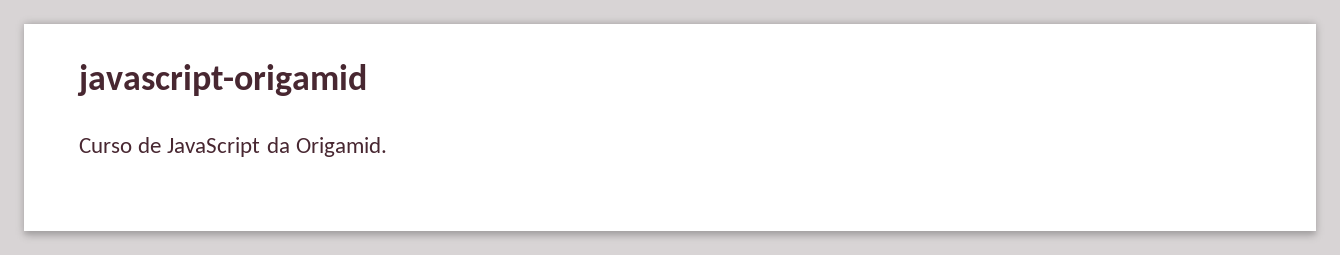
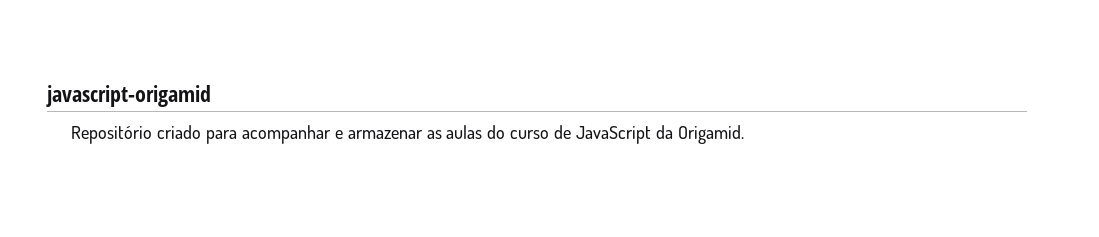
[79,138,132,153] Curso -> [71,125,550,144] Repositório criado para acompanhar e armazenar as aulas do curso

